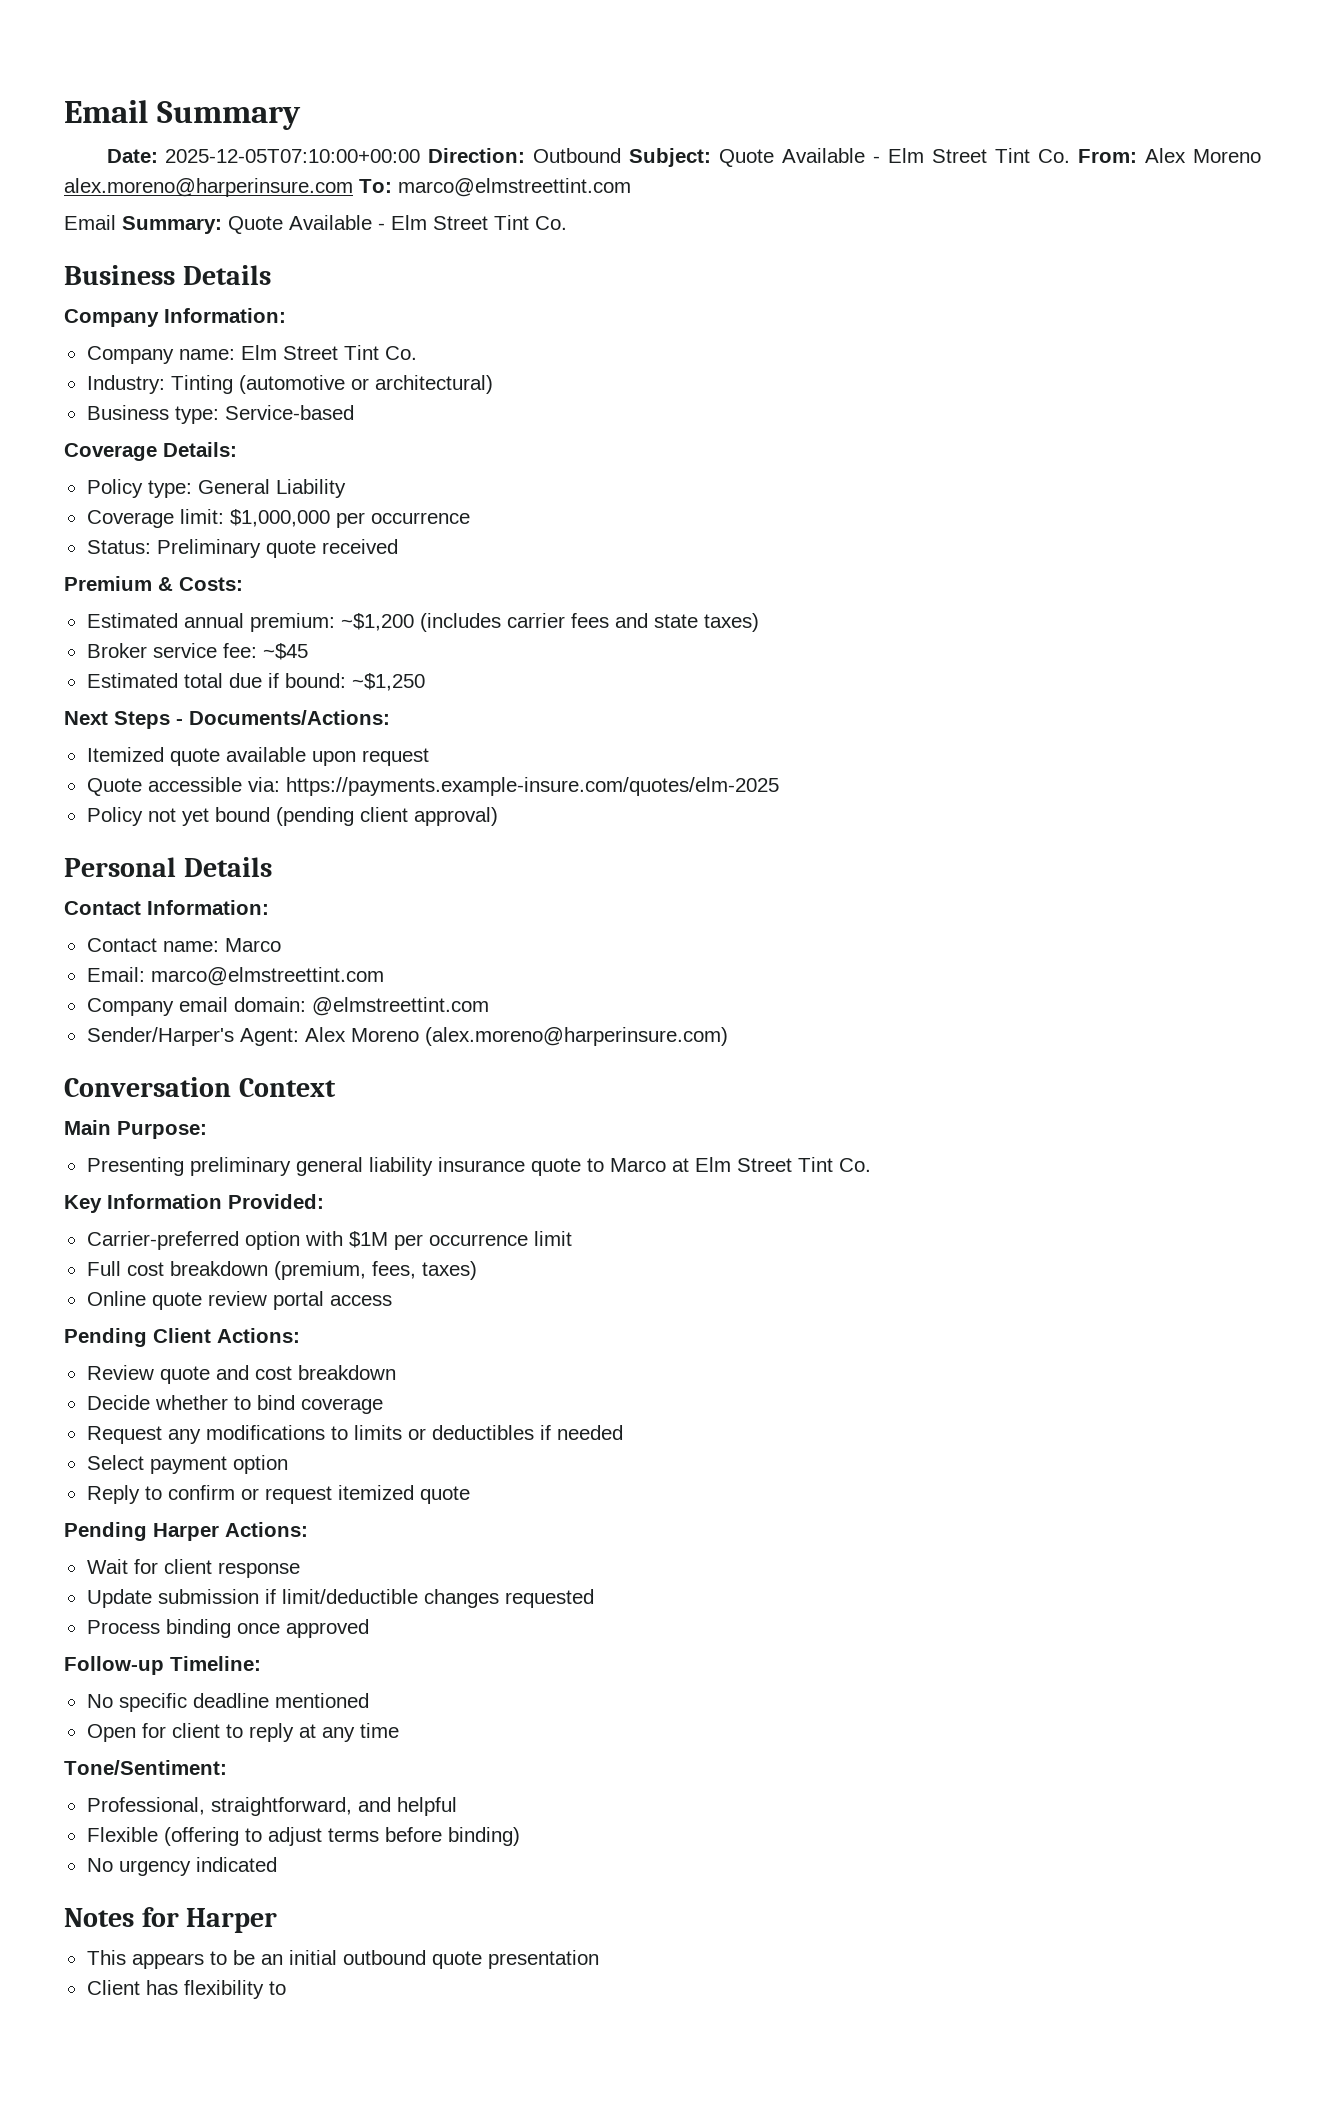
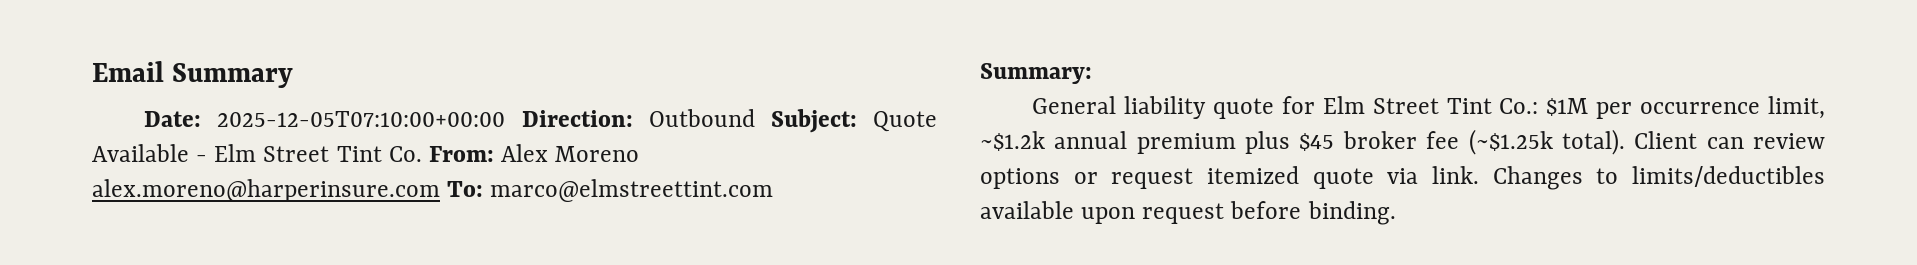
[64,215,116,230] Email -> (774, 190) none
[228,215,567,234] [64,265,271,285] [64,308,286,327] [86,345,417,364] [86,375,493,394] [86,405,354,424] [64,442,237,461] [86,479,346,498] [86,509,470,528] [86,539,398,558] [64,576,243,591] [86,613,759,632] [86,643,308,660] [86,673,425,691] [64,710,390,729] [86,747,429,766] [86,777,779,796] [86,807,498,826] [64,857,272,877] [64,900,269,915] [86,938,281,952] [86,967,384,986] [86,997,489,1016] [86,1027,728,1046] [64,1077,336,1097] [64,1120,207,1139] [86,1157,871,1176] [64,1194,324,1213] [86,1231,572,1250] [86,1261,477,1280] [86,1291,392,1310] [64,1328,300,1347] [86,1365,396,1384] [86,1395,383,1414] [86,1425,623,1444] [86,1455,288,1474] [86,1485,470,1504] [64,1522,308,1541] [86,1559,300,1578] [86,1589,594,1608] [86,1619,369,1638] [64,1656,261,1675] [86,1693,369,1712] [86,1723,399,1742] [64,1760,227,1775] [86,1797,457,1816] [86,1827,520,1846] [86,1857,277,1876] [64,1907,278,1933] [86,1950,599,1969] [86,1980,286,1999] Quote Available - Elm Street Tint Co. // Business Details // Company Information: // Company name: Elm Street Tint Co. // Industry: Tinting (automotive or architectural) // Business type: Service-based // Coverage Details: // Policy type: General Liability // Coverage limit: $1,000,000 per occurrence // Status: Preliminary quote received // Premium & Costs: // Estimated annual premium: ~$1,200 (includes carrier fees and state taxes) // Broker service fee: ~$45 // Estimated total due if bound: ~$1,250 // Next Steps - Documents/Actions: // Itemized quote available upon request // Quote accessible via: https://payments.example-insure.com/quotes/elm-2025 // Policy not yet bound (pending client approval) // Personal Details // Contact Information: // Contact name: Marco // Email: marco@elmstreettint.com // Company email domain: @elmstreettint.com // Sender/Harper's Agent: Alex Moreno (alex.moreno@harperinsure.com) // Conversation Context // Main Purpose: // Presenting preliminary general liability insurance quote to Marco at Elm Street Tint Co. // Key Information Provided: // Carrier-preferred option with $1M per occurrence limit // Full cost breakdown (premium, fees, taxes) // Online quote review portal access // Pending Client Actions: // Review quote and cost breakdown // Decide whether to bind coverage // Request any modifications to limits or deductibles if needed // Select payment option // Reply to confirm or request itemized quote // Pending Harper Actions: // Wait for client response // Update submission if limit/deductible changes requested // Process binding once approved // Follow-up Timeline: // No specific deadline mentioned // Open for client to reply at any time // Tone/Sentiment: // Professional, straightforward, and helpful // Flexible (offering to adjust terms before binding) // No urgency indicated // Notes for Harper // This appears to be an initial outbound quote presentation // Client has flexibility to -> [1032,96,1825,119] [980,129,1825,155] [980,166,1825,190] [980,201,1396,225] // General liability quote for Elm Street Tint Co.: $1M per occurrence limit, ~$1.2k annual premium plus $45 broker fee (~$1.25k total). Client can review options or request itemized quote via link. Changes to limits/deductibles available upon request before binding.

